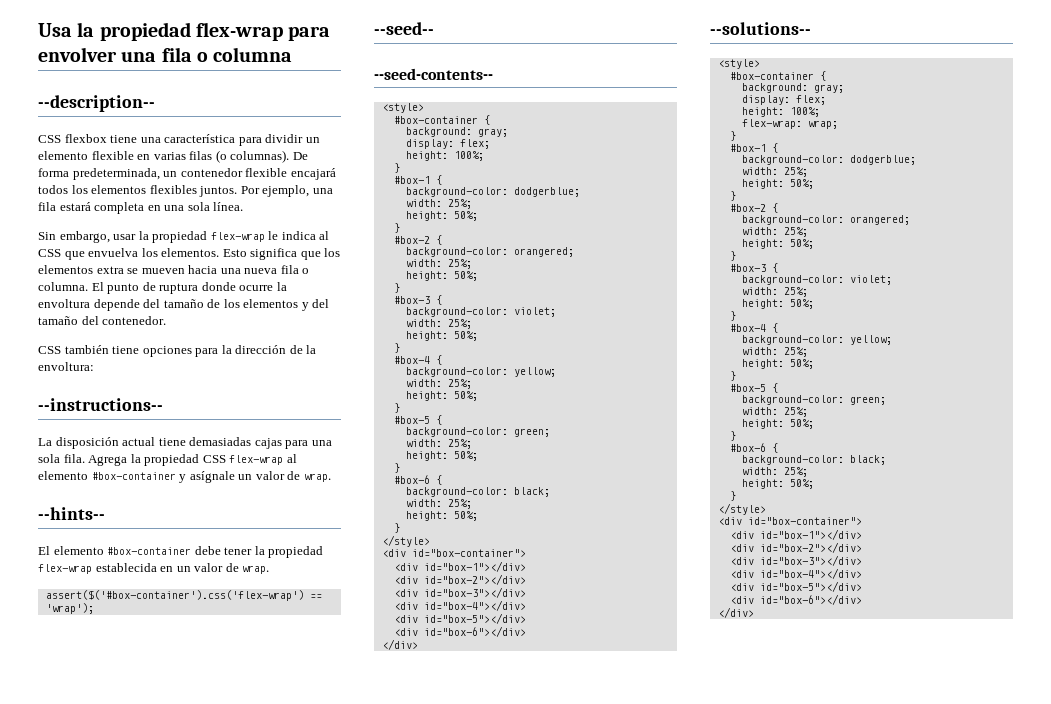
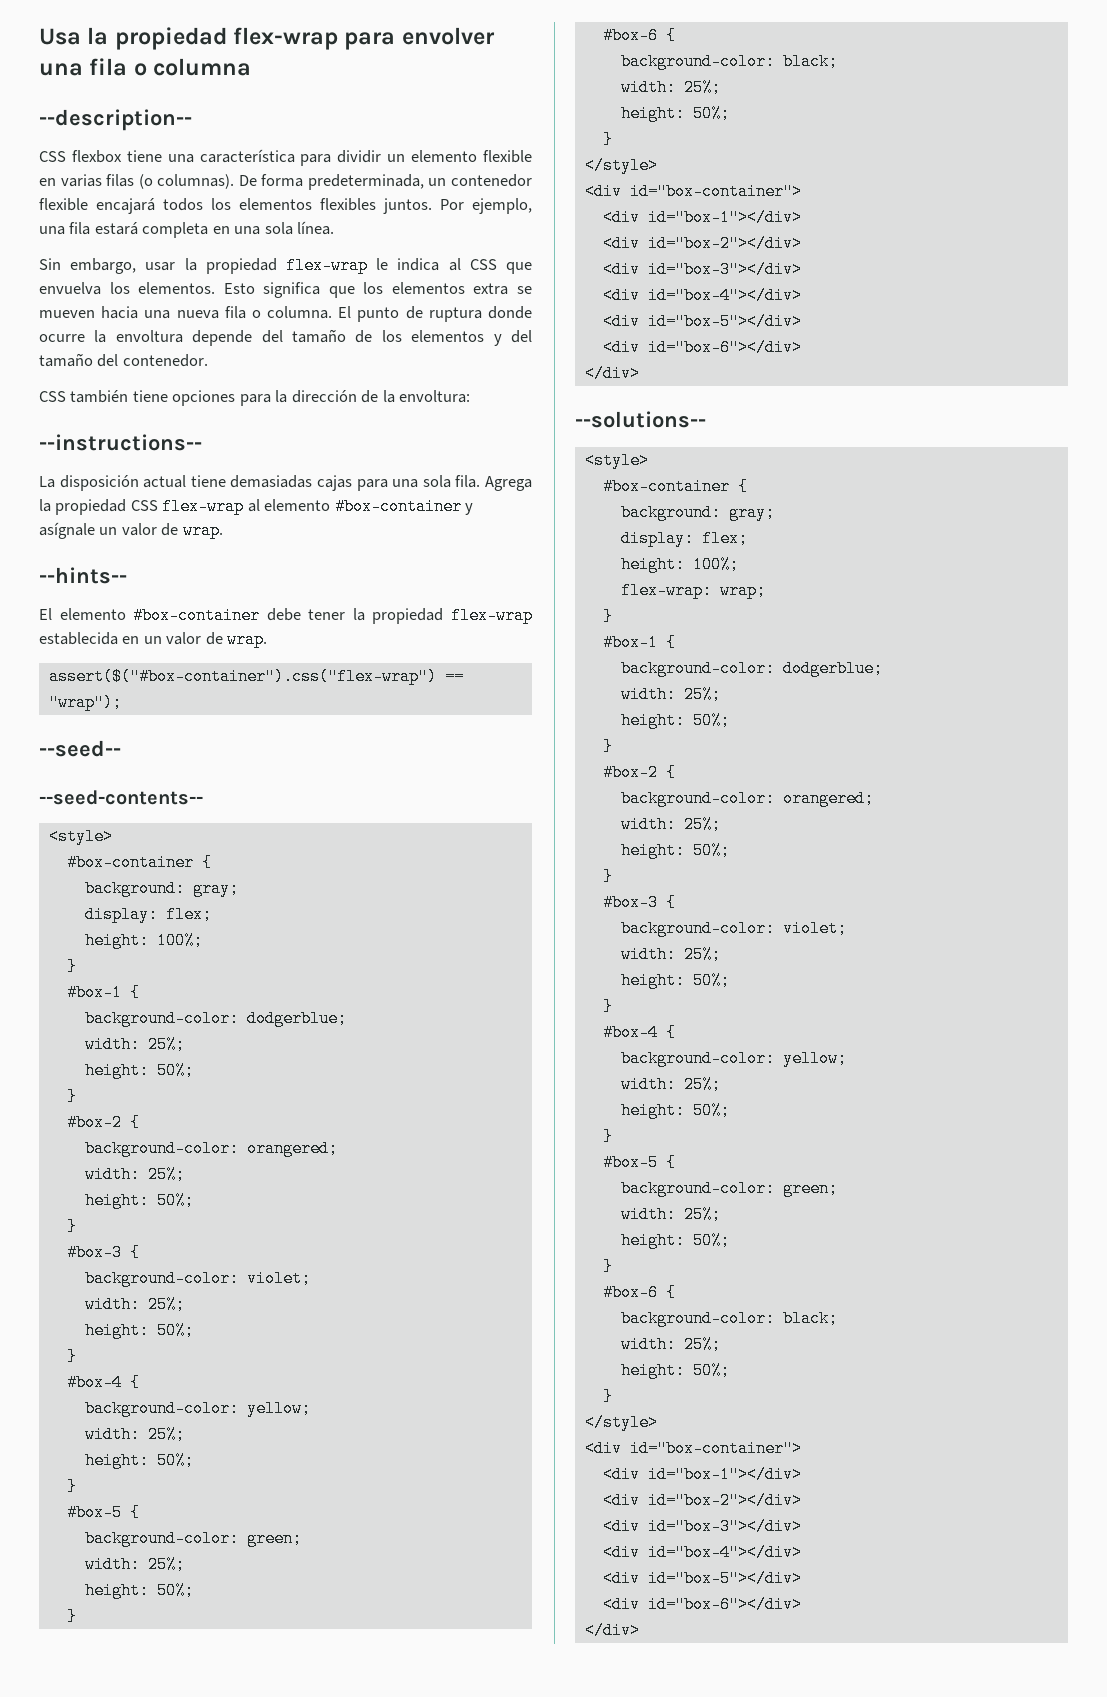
[45,590,322,601] [45,603,94,614] assert($('#box-container').css('flex-wrap') == 'wrap'); -> [48,668,464,685] [48,694,122,711] assert($("#box-container").css("flex-wrap") == "wrap");

